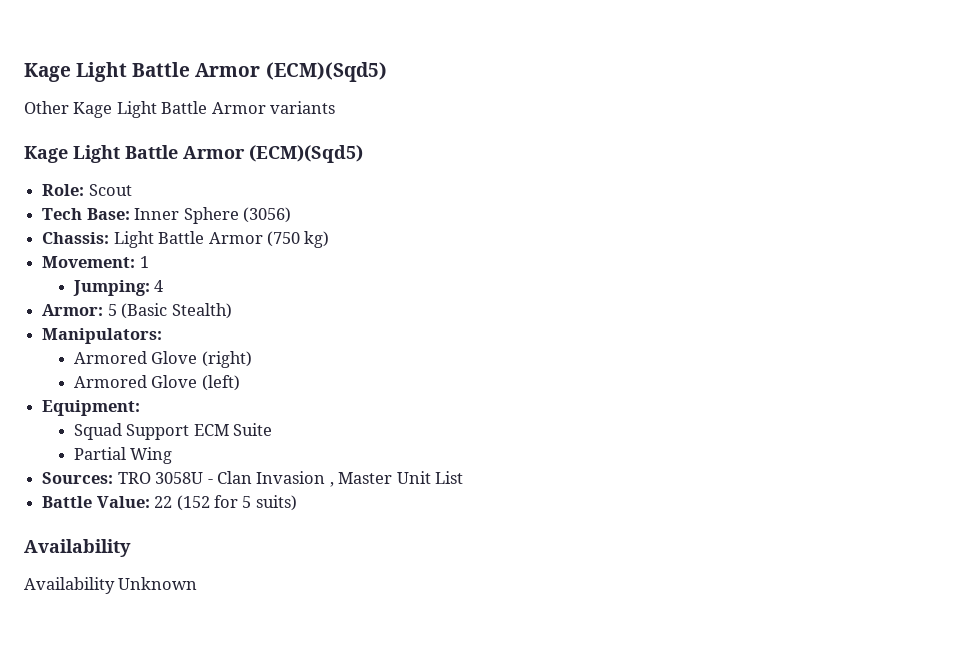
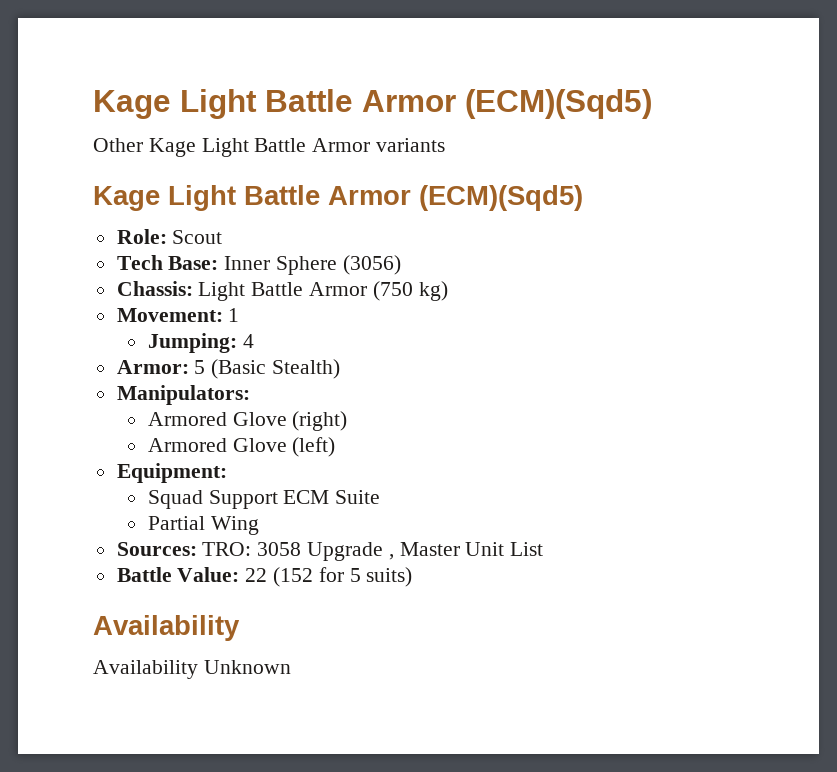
[117,471,326,484] TRO 3058U - Clan Invasion -> [202,542,384,561] TRO: 3058 Upgrade

